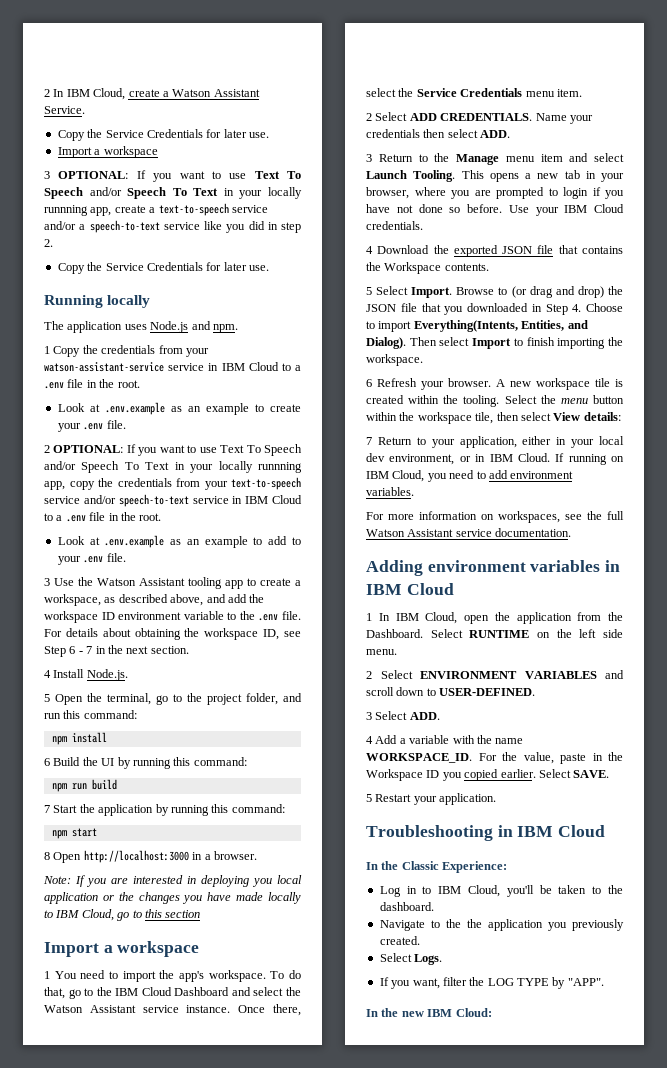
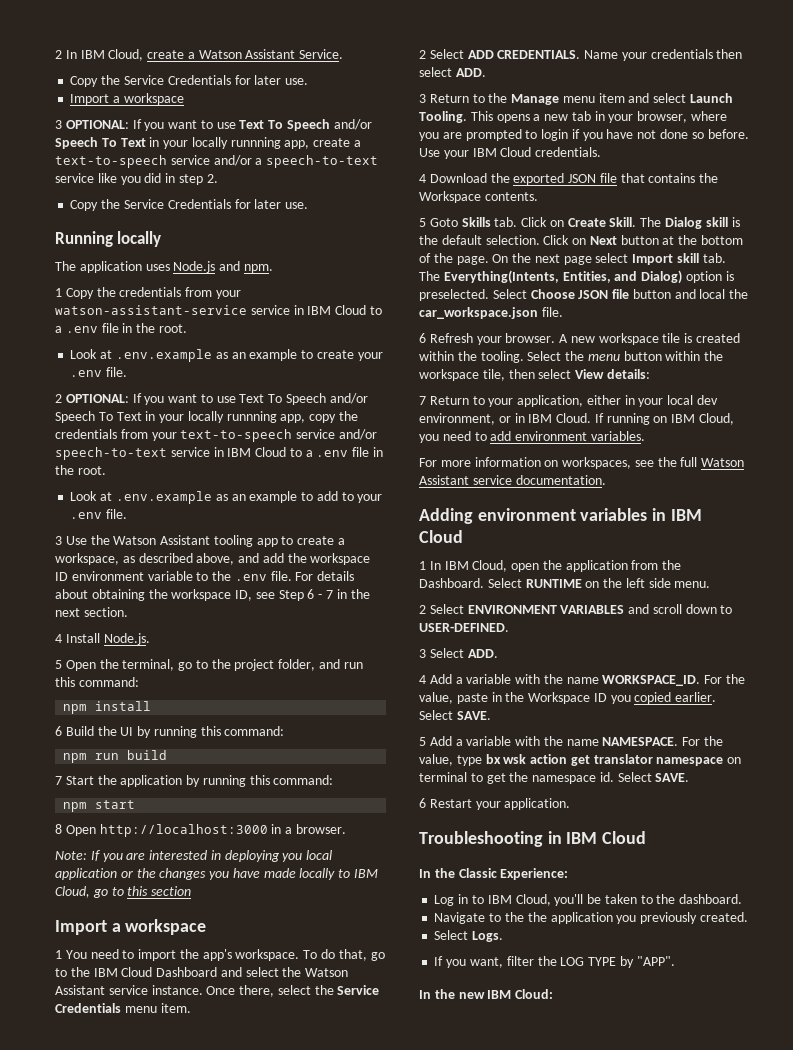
[376,286,623,298] [366,303,623,315] [366,320,588,332] [366,337,623,349] [366,354,423,366] Select Import. Browse to (or drag and drop) the JSON file that you downloaded in Step 4. Choose to import Everything(Intents, Entities, and Dialog). Then select Import to finish importing the workspace. -> [429,217,740,229] [419,235,744,245] [419,253,726,265] [419,270,734,284] [419,289,749,301] [419,307,563,319] Goto Skills tab. Click on Create Skill. The Dialog skill is the default selection. Click on Next button at the bottom of the page. On the next page select Import skill tab. The Everything(Intents, Entities, and Dialog) option is preselected. Select Choose JSON file button and local the car_workspace.json file.
(372, 798) none -> [429,736,724,746] [419,754,742,766] [419,772,690,784] [419,798,426,808] Add a variable with the name NAMESPACE. For the value, type bx wsk action get translator namespace on terminal to get the namespace id. Select SAVE. // 6

